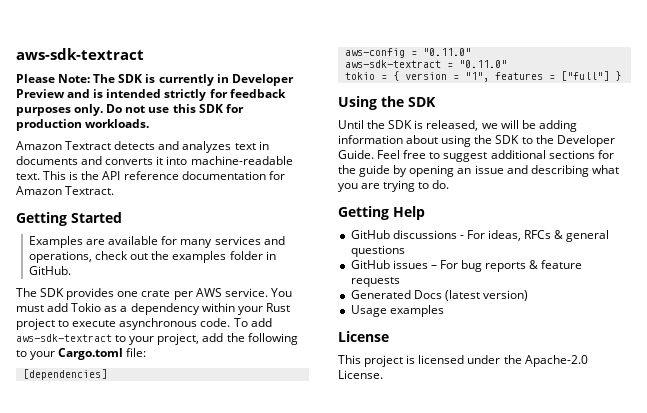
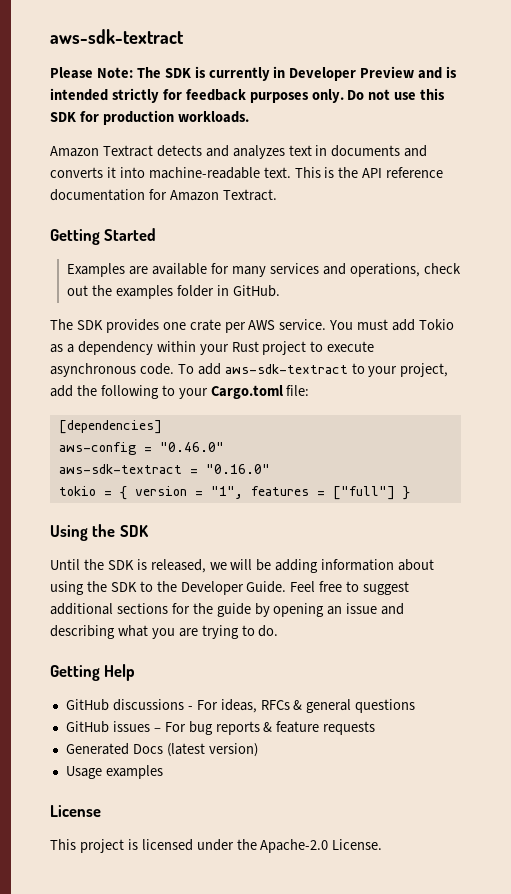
[422,48,471,56] "0.11.0" -> [159,442,224,452] "0.46.0"
[458,60,507,68] "0.11.0" -> [205,464,270,474] "0.16.0"

